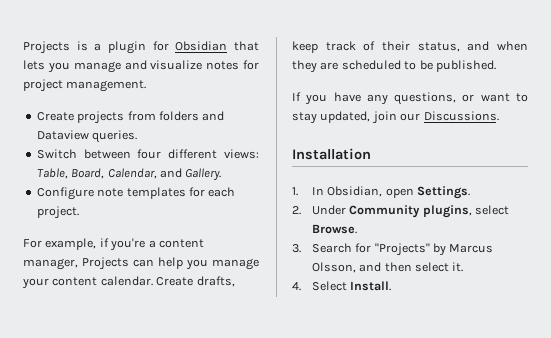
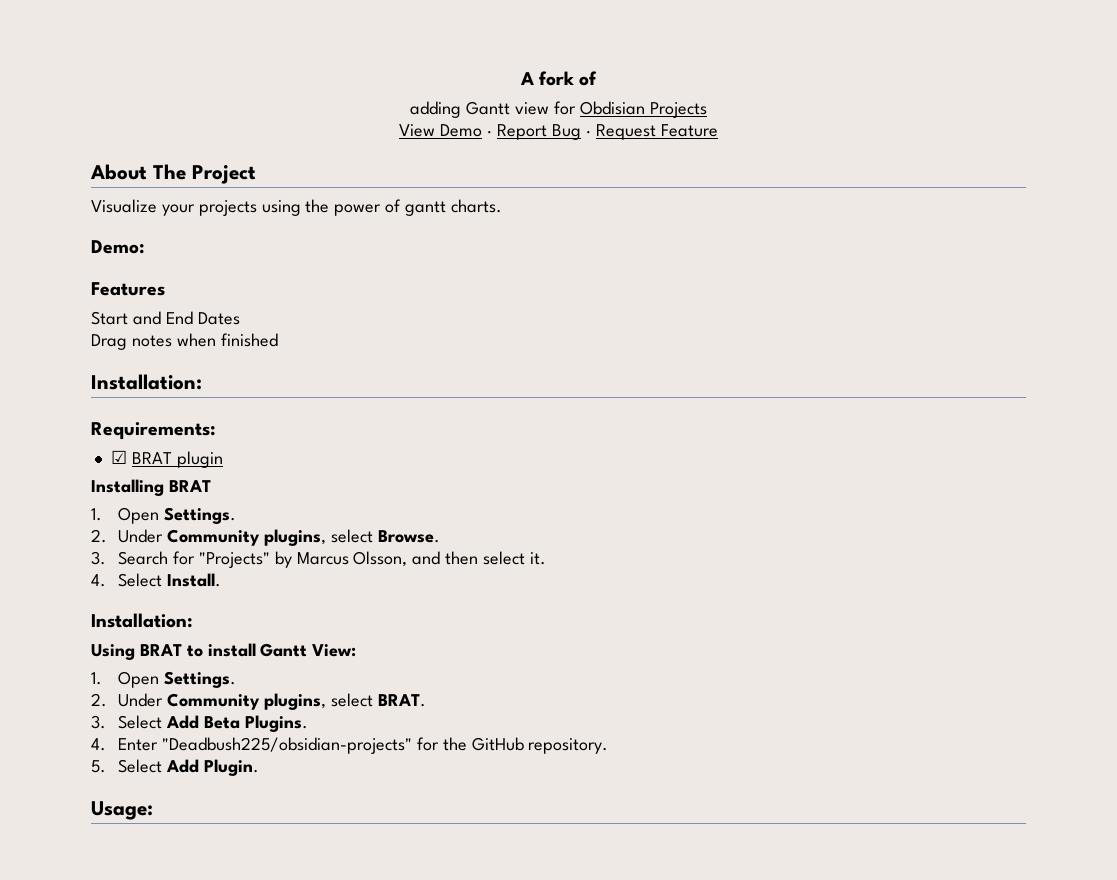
[23,41,259,54] [23,60,259,73] [23,79,147,92] [36,111,225,124] [36,130,138,143] [36,149,259,159] [36,168,222,181] [36,187,236,200] [36,206,79,219] [23,238,204,251] [23,257,259,270] [22,276,235,289] [292,41,528,53] [292,60,496,73] [292,92,528,105] [292,111,499,124] [292,148,371,160] [292,186,414,198] Projects is a plugin for Obsidian that lets you manage and visualize notes for project management. // Create projects from folders and Dataview queries. // Switch between four different views: Table, Board, Calendar, and Gallery. // Configure note templates for each project. // For example, if you're a content manager, Projects can help you manage your content calendar. Create drafts, keep track of their status, and when they are scheduled to be published. // If you have any questions, or want to stay updated, join our Discussions. // Installation // 1. In Obsidian, open -> [519,71,598,86] [410,101,707,118] [399,124,718,140] [90,164,256,184] [91,199,502,216] [91,240,145,254] [91,282,165,296] [91,311,240,325] [91,333,278,350] [91,374,202,390] [91,422,216,440] [110,450,223,468] [91,479,211,496] [91,507,160,524] A fork of // adding Gantt view for Obdisian Projects // View Demo · Report Bug · Request Feature // About The Project // Visualize your projects using the power of gantt charts. // Demo: // Features // Start and End Dates // Drag notes when finished // Installation: // Requirements: // ☑ BRAT plugin // Installing BRAT // 1. Open
(392, 286) none -> [91,613,193,628] [91,643,357,660] [91,671,237,688] [91,693,426,710] [91,715,308,732] [91,737,609,754] [91,759,259,776] [91,801,153,820] // Installation: // Using BRAT to install Gantt View: // 1. Open Settings. // 2. Under Community plugins, select BRAT. // 3. Select Add Beta Plugins. // 4. Enter "Deadbush225/obsidian-projects" for the GitHub repository. // 5. Select Add Plugin. // Usage:

